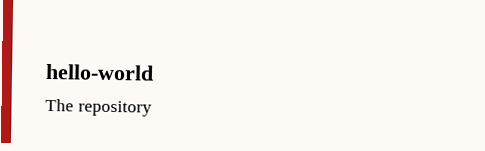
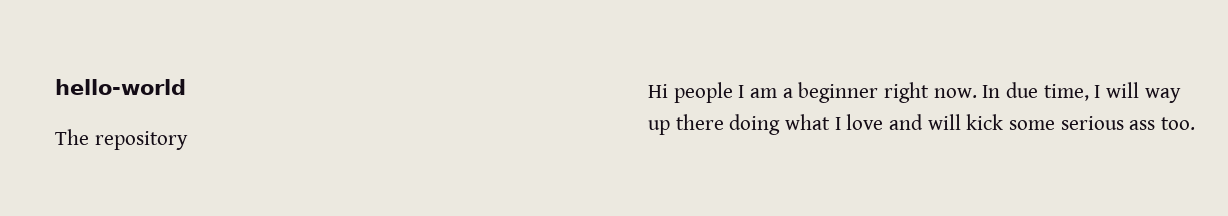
(152, 108) none -> [648,82,1181,103] [648,114,1196,135] // Hi people I am a beginner right now. In due time, I will way up there doing what I love and will kick some serious ass too.

